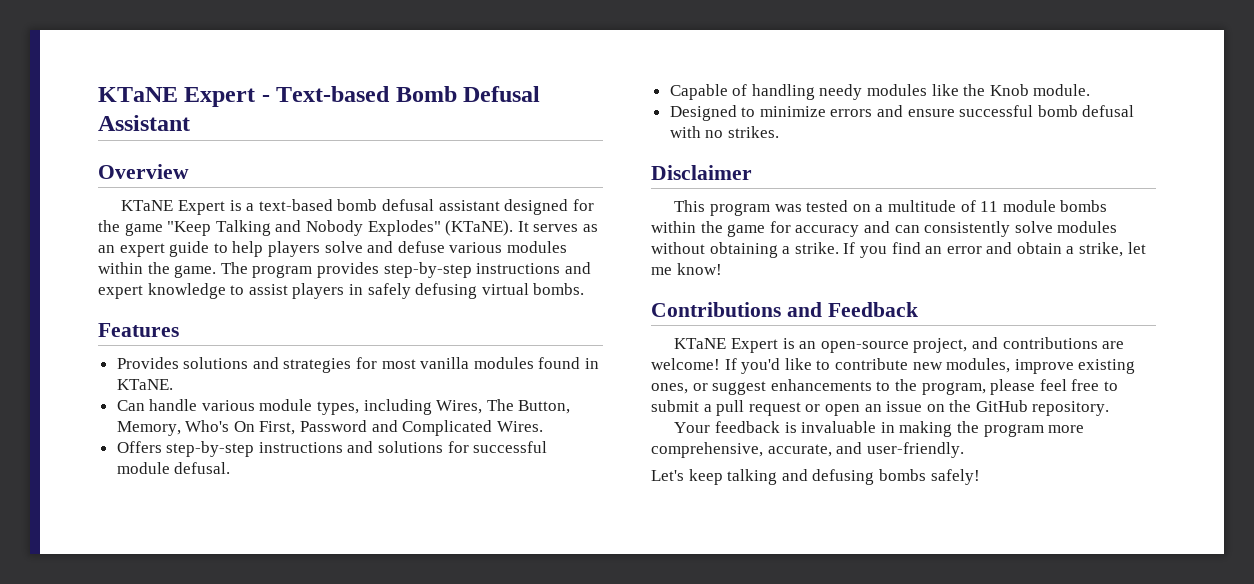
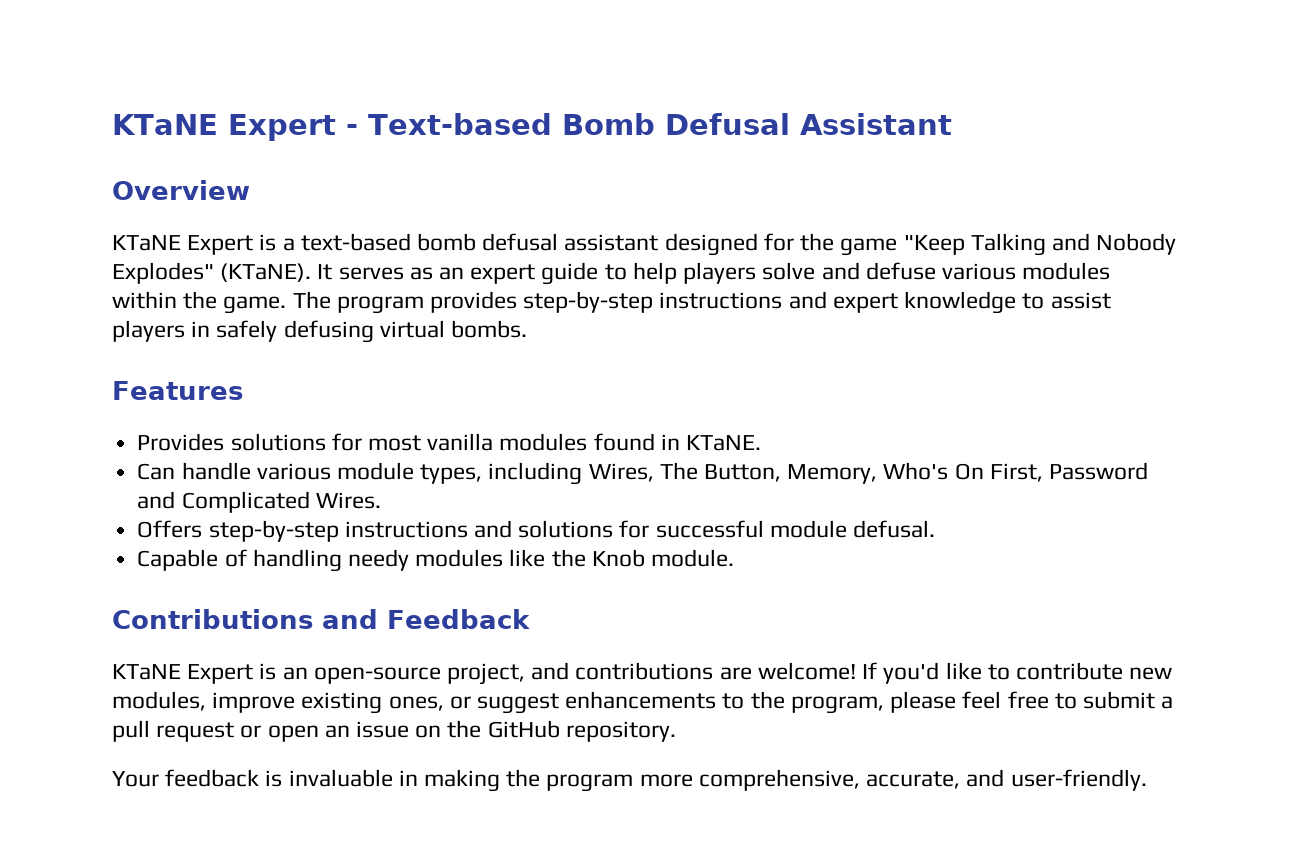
[252,357,352,373] and strategies -> (326, 442) none
[669,105,1135,121] [669,126,779,138] [651,165,752,180] [674,200,1108,216] [651,221,1118,237] [651,242,1146,258] [651,263,722,275] // Designed to minimize errors and ensure successful bomb defusal with no strikes. // Disclaimer // This program was tested on a multitude of 11 module bombs within the game for accuracy and can consistently solve modules without obtaining a strike. If you find an error and obtain a strike, let me know! -> (734, 558) none
[651,469,980,485] // Let's keep talking and defusing bombs safely! -> (1147, 780) none

